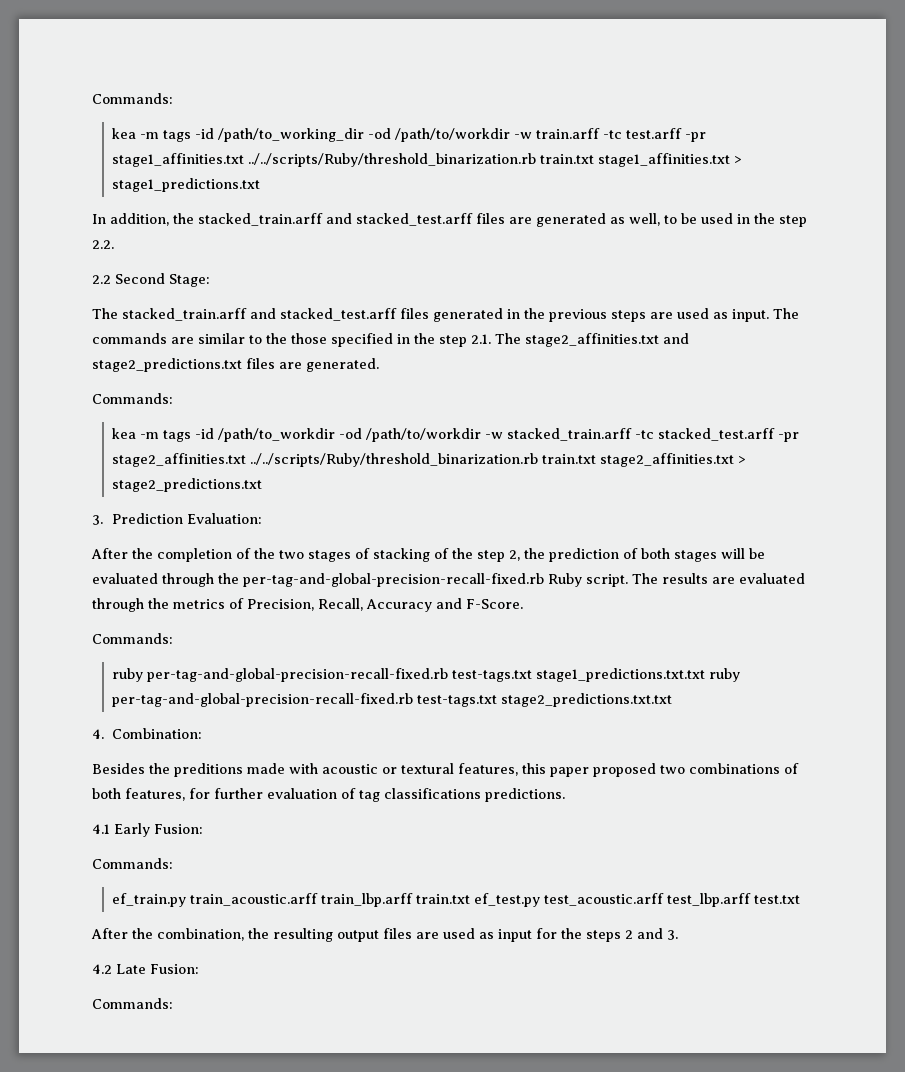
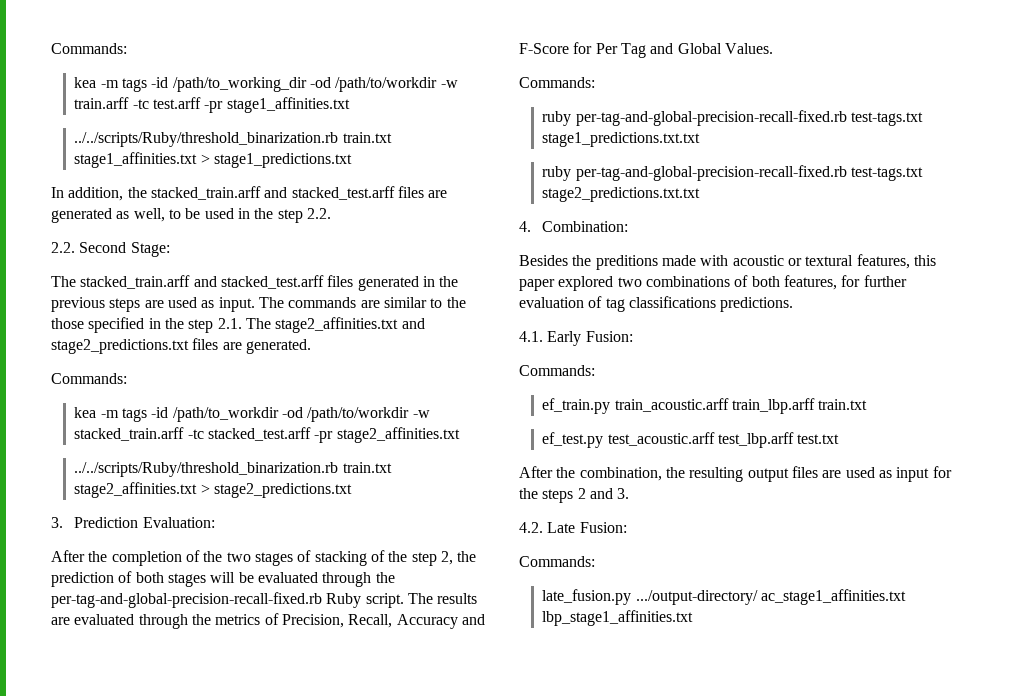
(245, 160) none -> (350, 105) //
[92,275,111,284] 2.2 -> [51,242,75,253] 2.2.
(247, 460) none -> (460, 435) //
[466,599,523,609] F-Score. -> [519,42,773,58] F-Score for Per Tag and Global Values.
(706, 675) none -> (701, 139) //
[593,763,656,777] proposed -> [558,276,614,291] explored
[92,824,110,834] 4.1 -> [519,331,543,342] 4.1.
(471, 899) none -> (868, 404) //
[92,964,112,974] 4.2 -> [519,522,543,533] 4.2.
(173, 1003) none -> [542,589,907,605] [542,610,694,626] // late_fusion.py .../output-directory/ ac_stage1_affinities.txt lbp_stage1_affinities.txt

